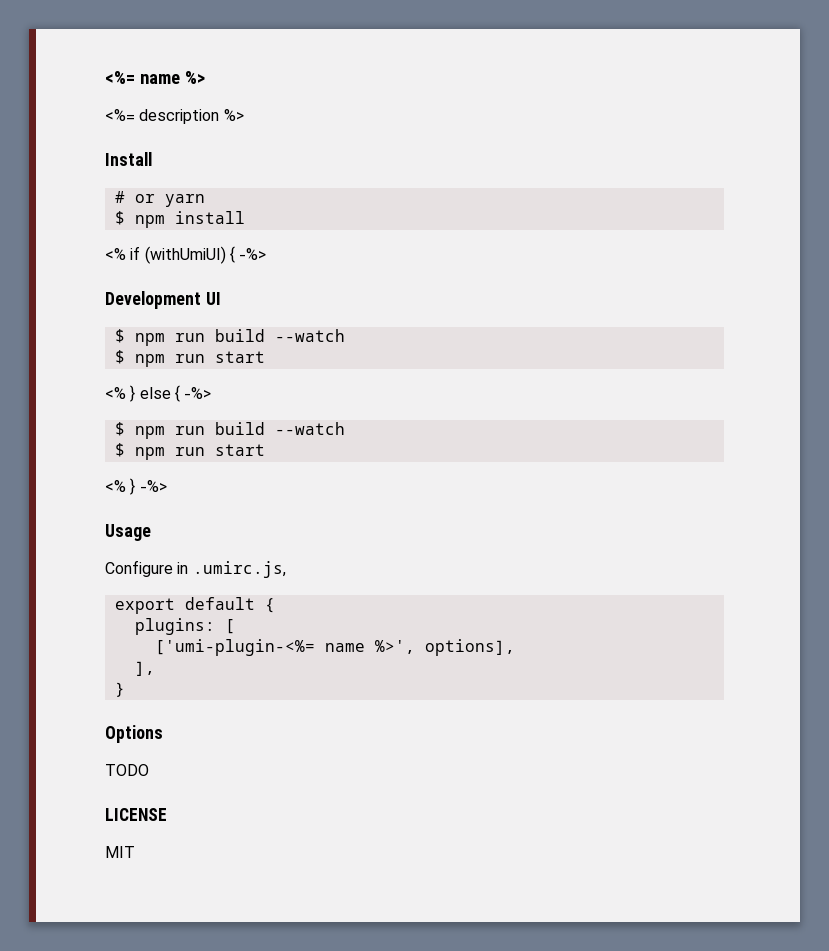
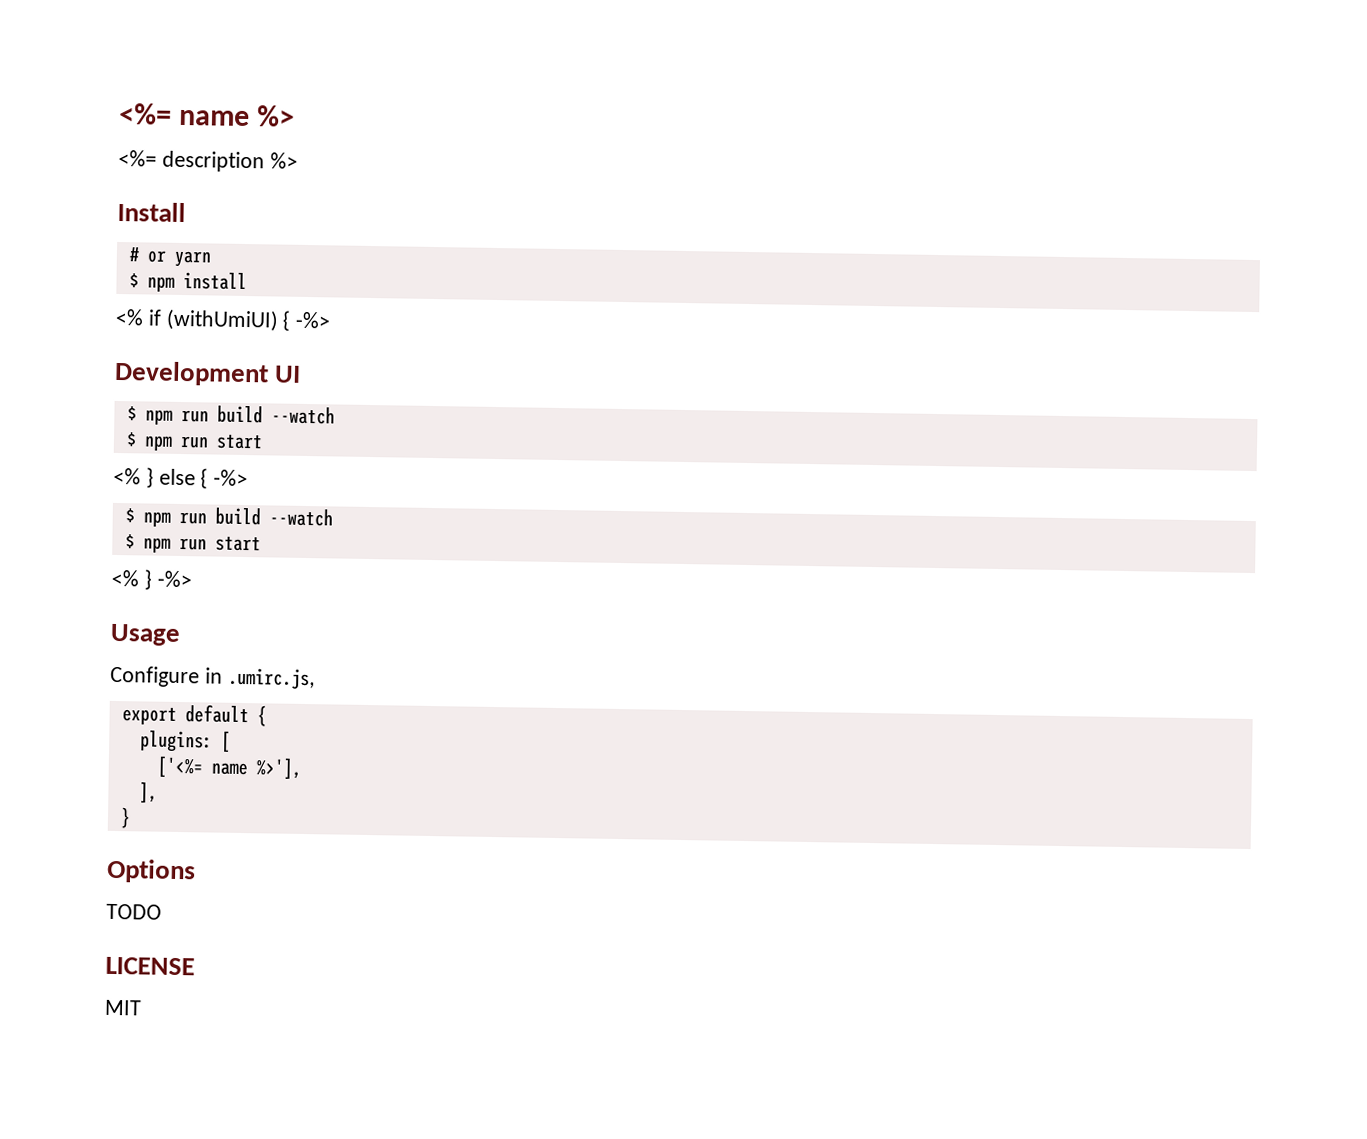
[154,639,515,656] ['umi-plugin-<%= name %>', options], -> [156,755,302,780] ['<%= name %>'],

